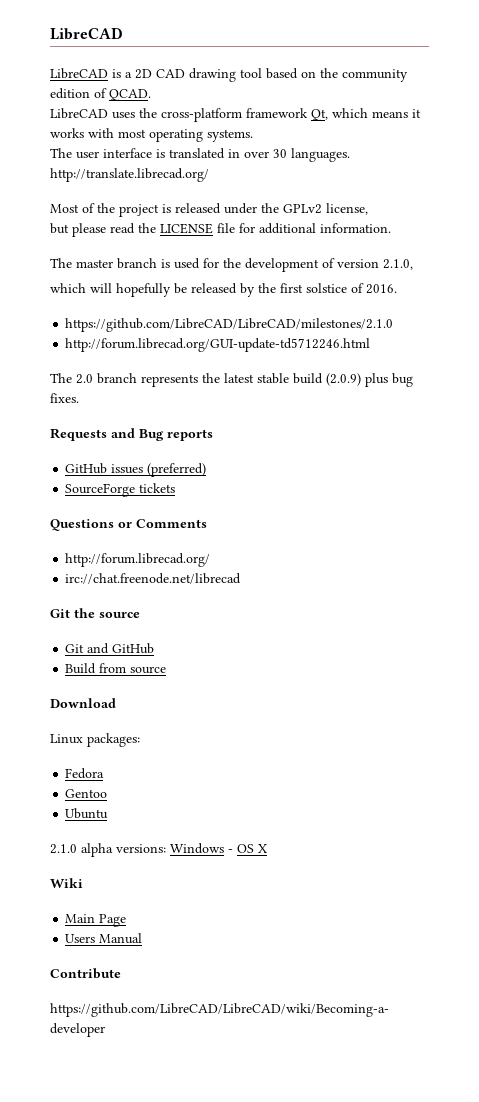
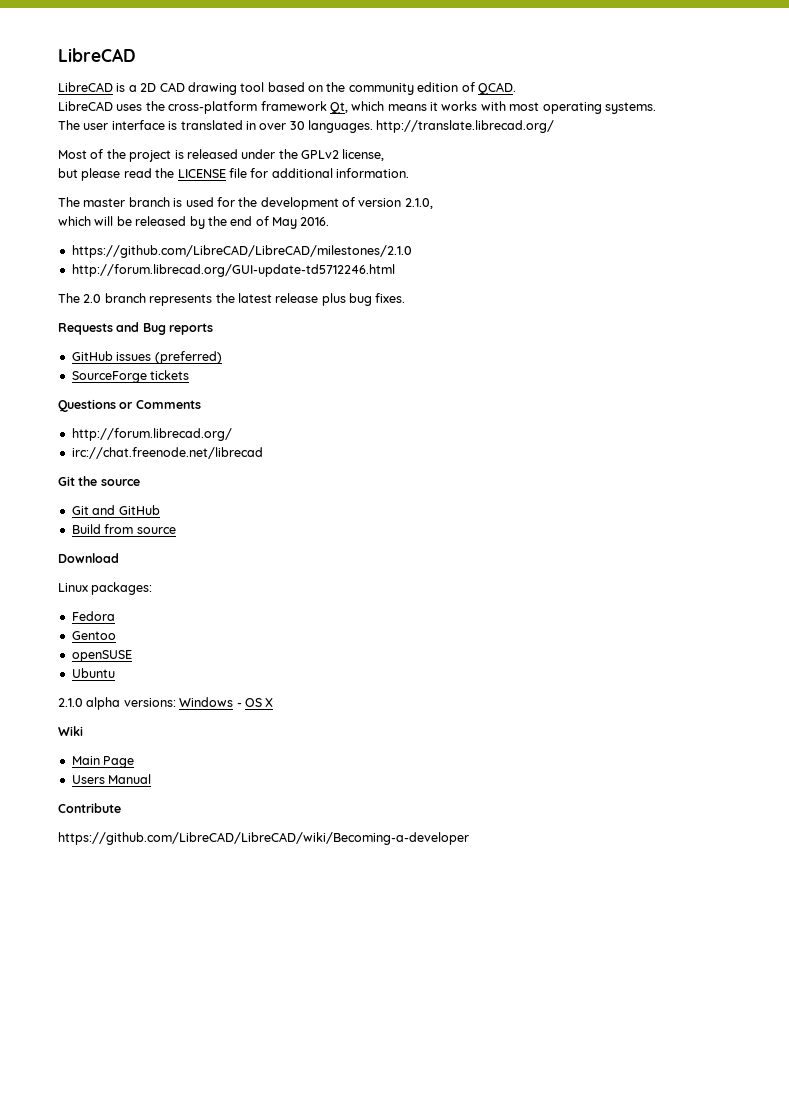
[116,283,171,297] hopefully -> (114, 221) none
[280,283,364,293] first solstice of -> [230,216,297,229] end of May
[257,373,361,386] stable build (2.0.9) -> [275,293,319,303] release
(108, 793) none -> [71,650,132,662] // openSUSE

